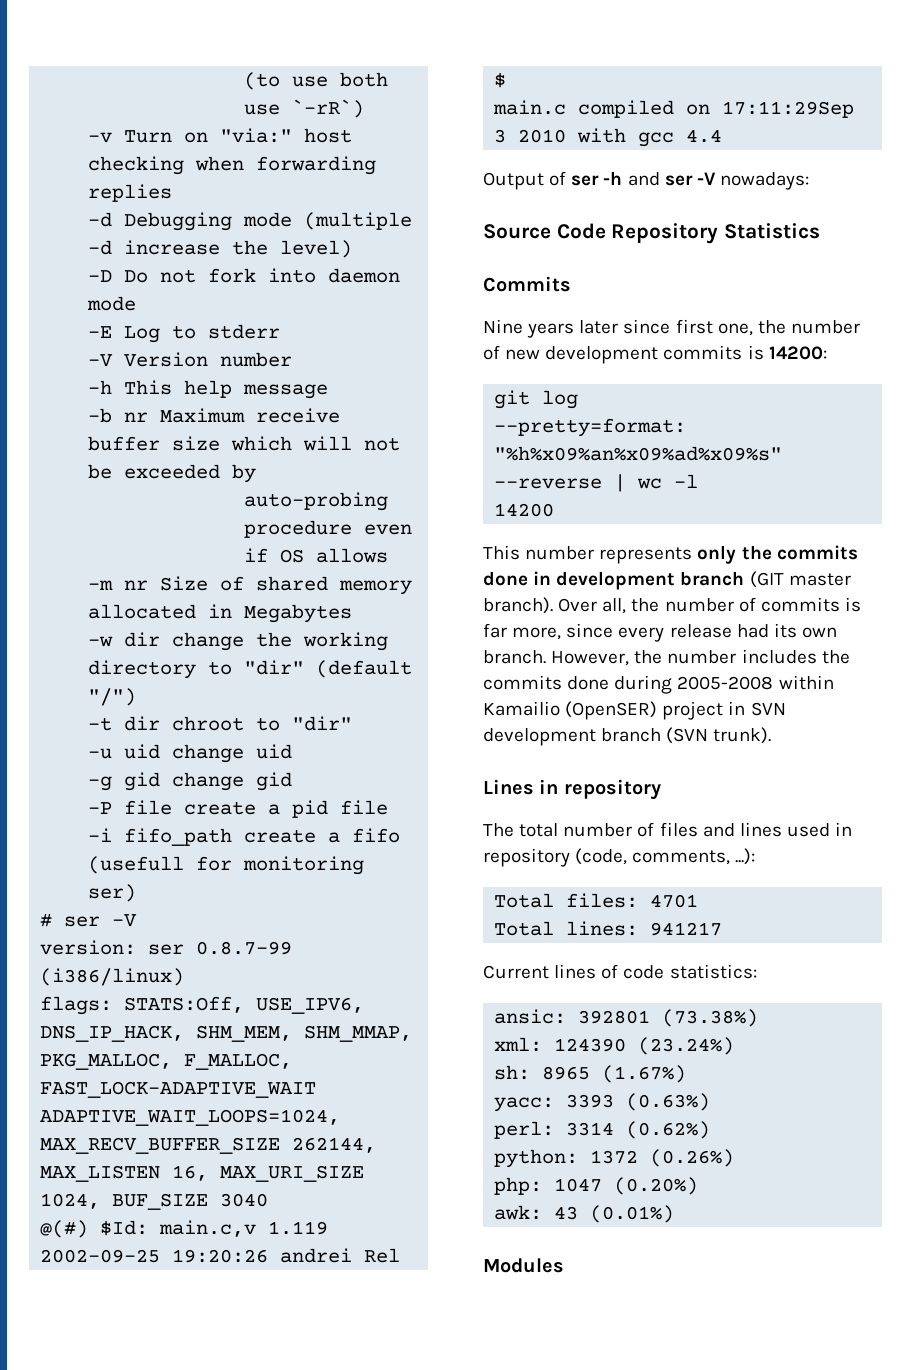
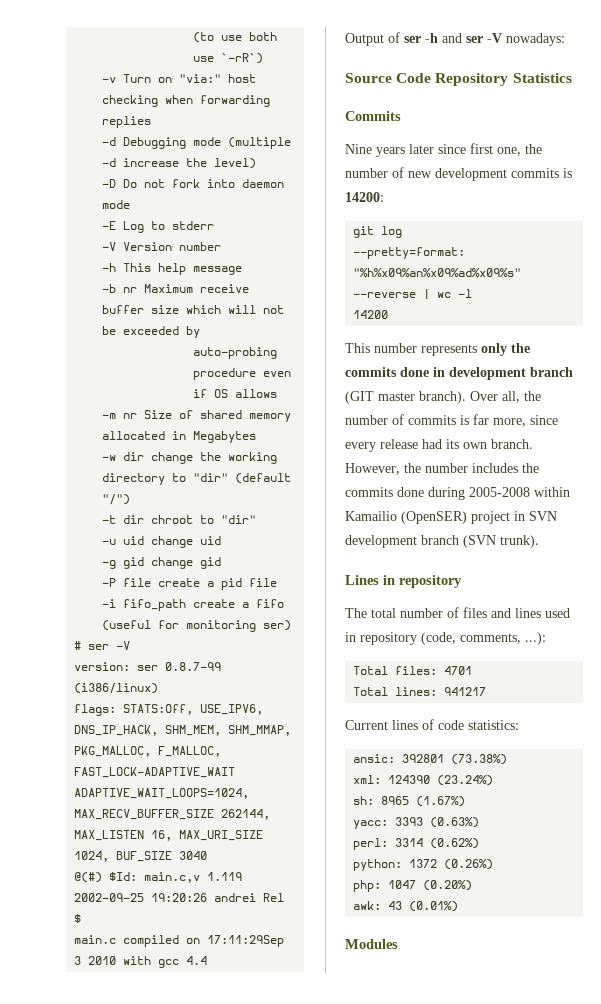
[88,856,185,874] (usefull -> [102,620,152,631] (useful

